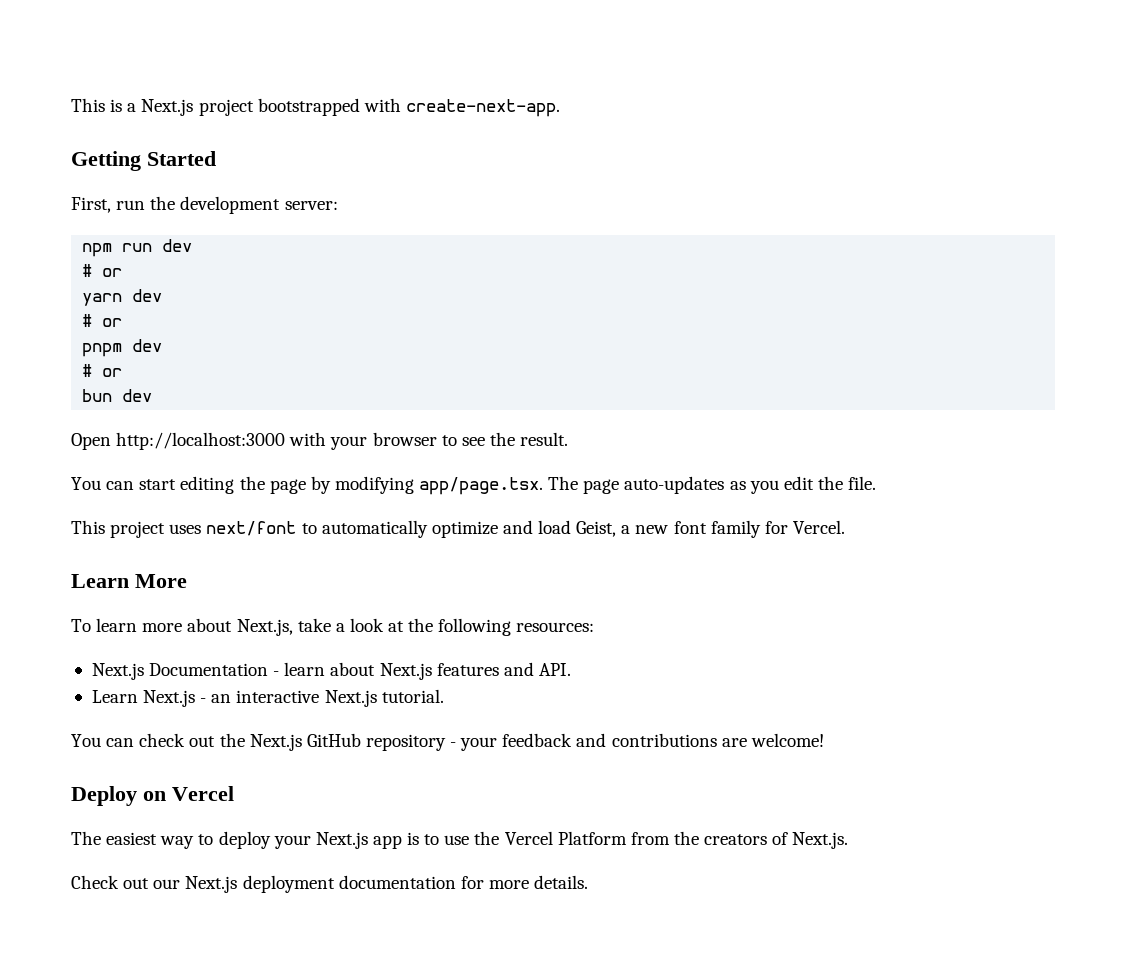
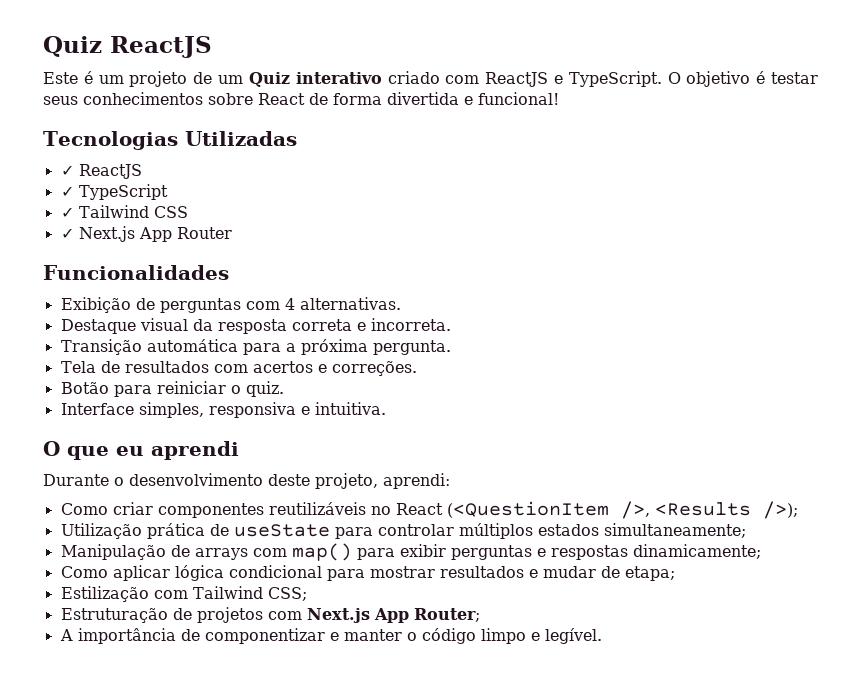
[71,98,560,117] [71,151,216,171] [71,196,338,214] [82,239,193,257] [82,264,123,277] [82,289,163,306] [82,314,123,327] [82,339,163,357] [82,364,123,377] [82,389,153,402] [71,432,569,450] [71,476,877,495] [71,520,845,538] [71,574,187,588] [71,618,595,636] [91,662,571,680] [91,689,444,707] [71,733,824,751] [71,786,234,806] [71,831,849,849] [71,875,589,893] This is a Next.js project bootstrapped with create-next-app. // Getting Started // First, run the development server: // npm run dev // # or // yarn dev // # or // pnpm dev // # or // bun dev // Open http://localhost:3000 with your browser to see the result. // You can start editing the page by modifying app/page.tsx. The page auto-updates as you edit the file. // This project uses next/font to automatically optimize and load Geist, a new font family for Vercel. // Learn More // To learn more about Next.js, take a look at the following resources: // Next.js Documentation - learn about Next.js features and API. // Learn Next.js - an interactive Next.js tutorial. // You can check out the Next.js GitHub repository - your feedback and contributions are welcome! // Deploy on Vercel // The easiest way to deploy your Next.js app is to use the Vercel Platform from the creators of Next.js. // Check out our Next.js deployment documentation for more details. -> [43,36,212,58] [43,71,818,87] [43,92,559,105] [43,131,297,150] [60,164,142,179] [60,184,168,200] [60,205,188,218] [60,226,232,242] [43,265,229,280] [60,297,401,313] [60,318,451,334] [60,339,451,355] [60,361,417,376] [60,381,284,397] [60,402,386,418] [43,441,239,460] [43,473,450,489] [60,501,798,519] [60,523,746,539] [60,543,761,561] [60,565,675,581] [60,586,307,602] [60,607,480,623] [59,628,602,644] Quiz ReactJS // Este é um projeto de um Quiz interativo criado com ReactJS e TypeScript. O objetivo é testar seus conhecimentos sobre React de forma divertida e funcional! // Tecnologias Utilizadas // ✓ ReactJS // ✓ TypeScript // ✓ Tailwind CSS // ✓ Next.js App Router // Funcionalidades // Exibição de perguntas com 4 alternativas. // Destaque visual da resposta correta e incorreta. // Transição automática para a próxima pergunta. // Tela de resultados com acertos e correções. // Botão para reiniciar o quiz. // Interface simples, responsiva e intuitiva. // O que eu aprendi // Durante o desenvolvimento deste projeto, aprendi: // Como criar componentes reutilizáveis no React (<QuestionItem />, <Results />); // Utilização prática de useState para controlar múltiplos estados simultaneamente; // Manipulação de arrays com map() para exibir perguntas e respostas dinamicamente; // Como aplicar lógica condicional para mostrar resultados e mudar de etapa; // Estilização com Tailwind CSS; // Estruturação de projetos com Next.js App Router; // A importância de componentizar e manter o código limpo e legível.

